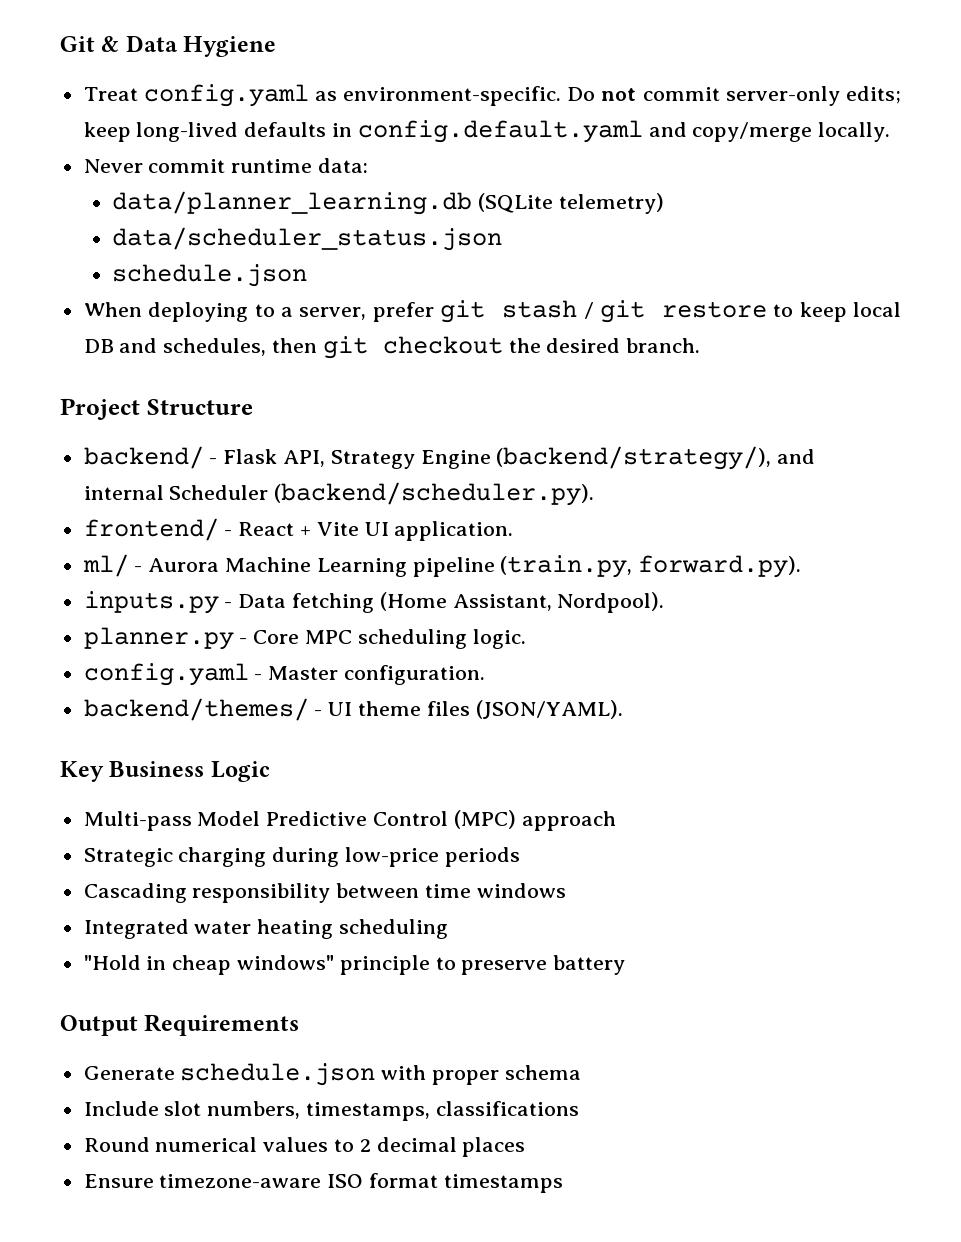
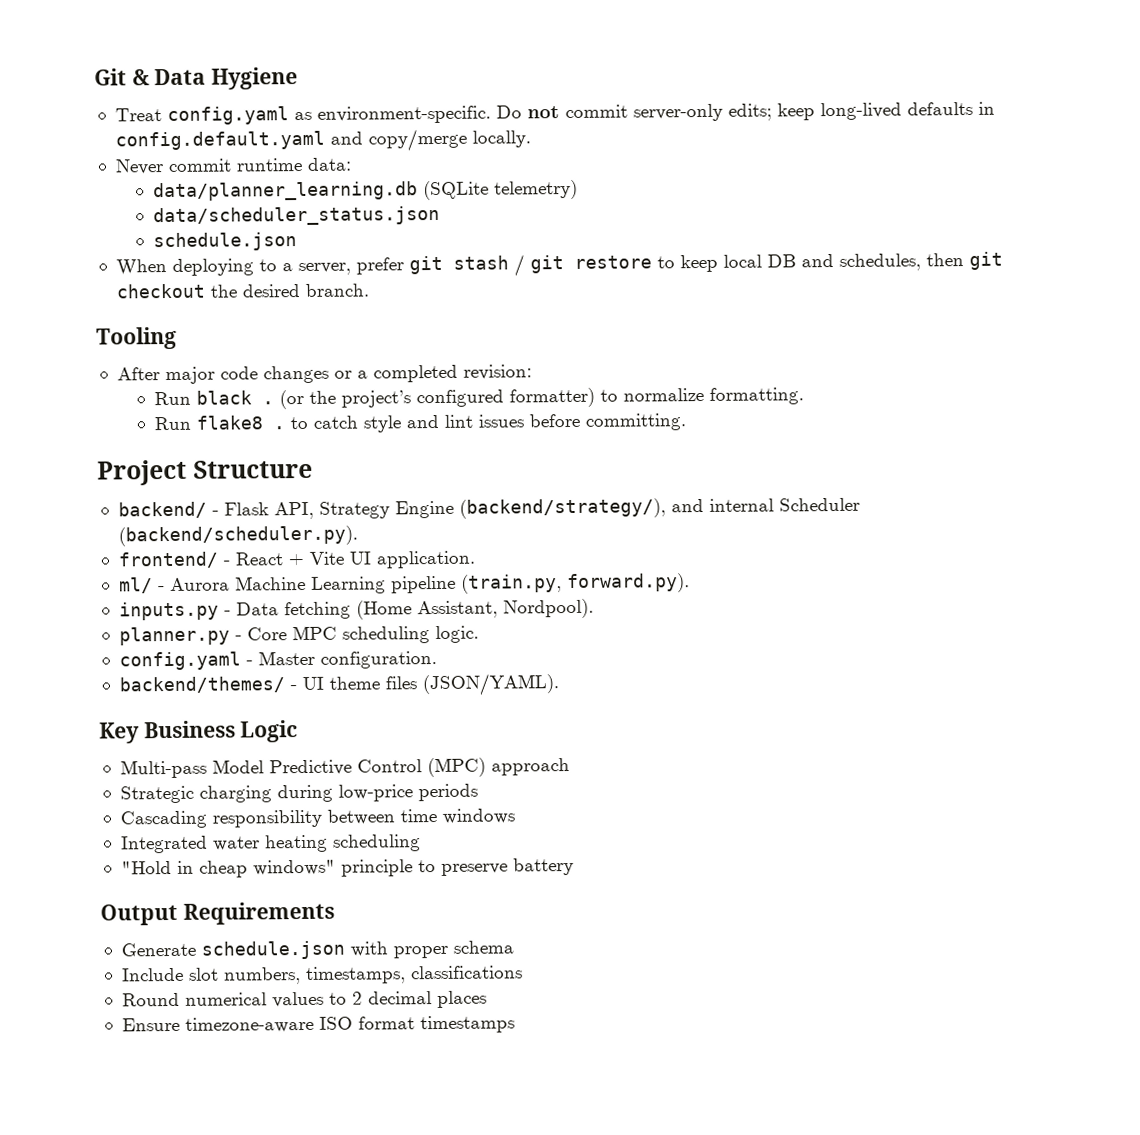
(701, 345) none -> [96,326,177,350] [116,364,532,385] [153,387,804,410] [153,413,686,433] // Tooling // After major code changes or a completed revision: // Run black . (or the project’s configured formatter) to normalize formatting. // Run flake8 . to catch style and lint issues before committing.

